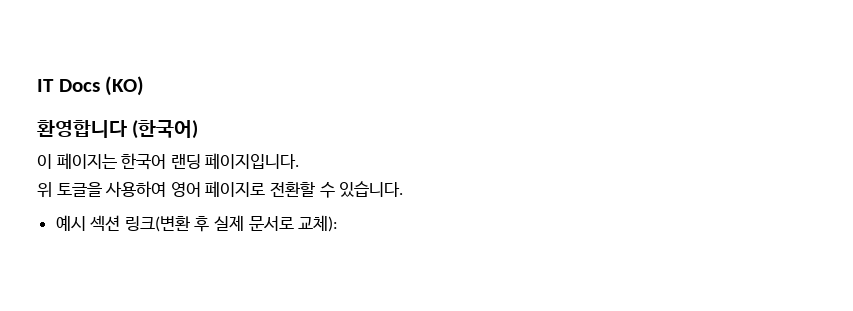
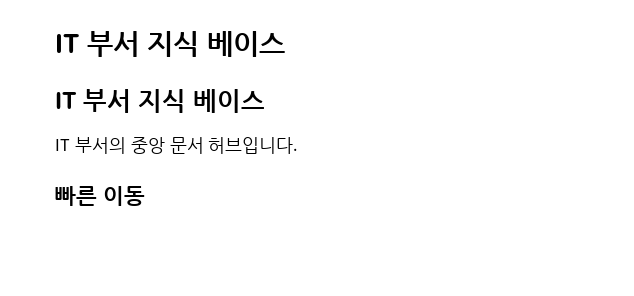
[37,76,145,96] [37,120,199,139] [37,153,300,170] [37,181,404,198] [55,215,339,232] IT Docs (KO) // 환영합니다 (한국어) // 이 페이지는 한국어 랜딩 페이지입니다. // 위 토글을 사용하여 영어 페이지로 전환할 수 있습니다. // 예시 섹션 링크(변환 후 실제 문서로 교체): -> [55,31,285,57] [55,89,265,113] [55,137,298,154] [55,186,145,206] IT 부서 지식 베이스 // IT 부서 지식 베이스 // IT 부서의 중앙 문서 허브입니다. // 빠른 이동

